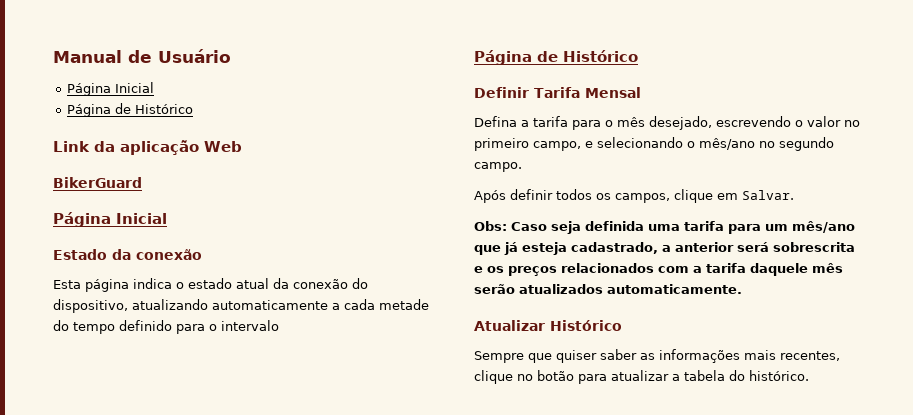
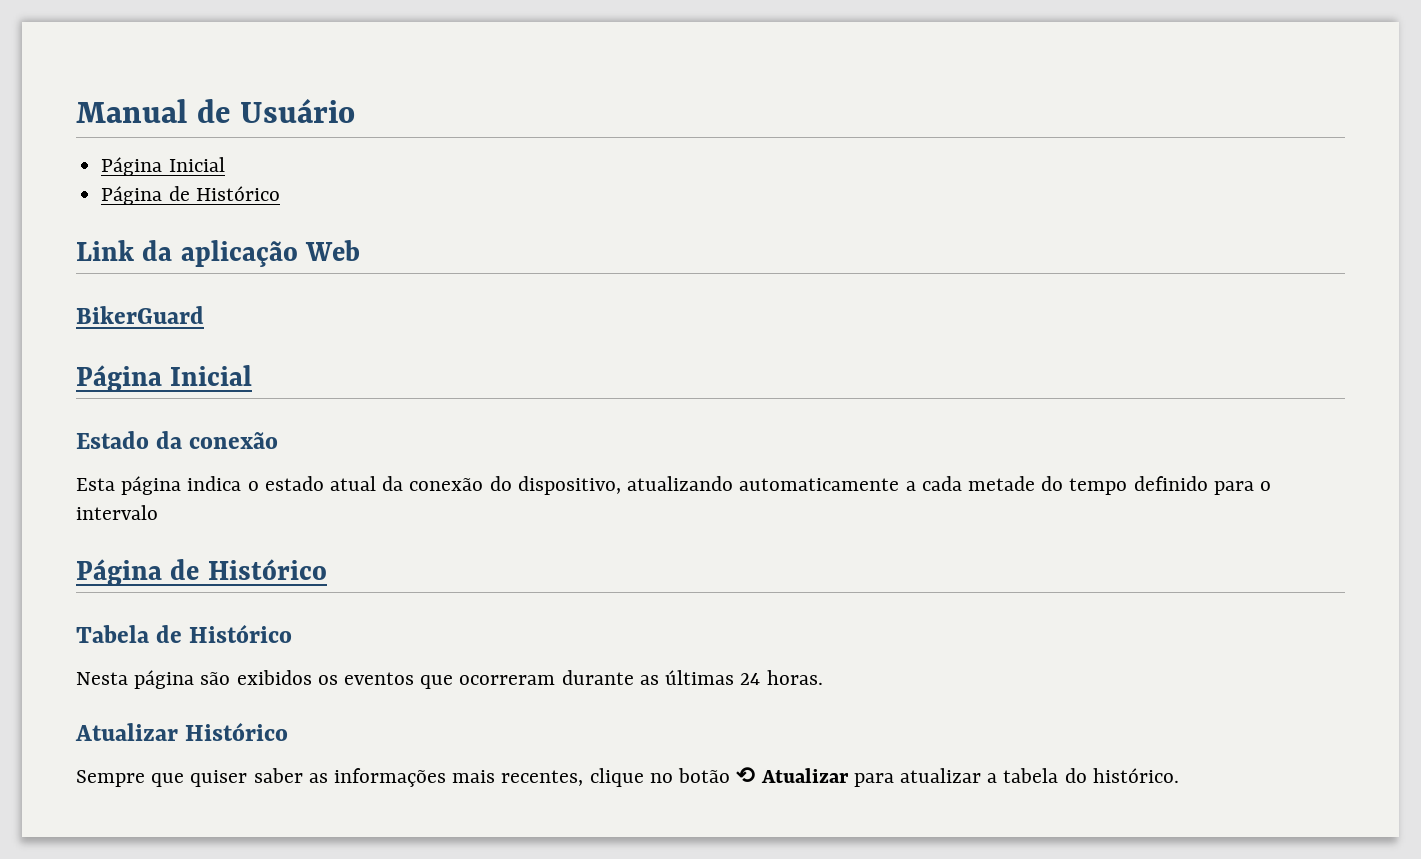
[474,87,641,98] [474,116,860,130] [474,137,834,151] [474,162,522,172] [474,189,794,203] [474,221,855,234] [474,242,855,255] [474,263,843,276] [474,284,742,294] Definir Tarifa Mensal // Defina a tarifa para o mês desejado, escrevendo o valor no primeiro campo, e selecionando o mês/ano no segundo campo. // Após definir todos os campos, clique em Salvar. // Obs: Caso seja definida uma tarifa para um mês/ano que já esteja cadastrado, a anterior será sobrescrita e os preços relacionados com a tarifa daquele mês serão atualizados automaticamente. -> [76,624,293,643] [76,670,823,689] Tabela de Histórico // Nesta página são exibidos os eventos que ocorreram durante as últimas 24 horas.
(574, 375) none -> [736,767,849,783] ⟲ Atualizar

